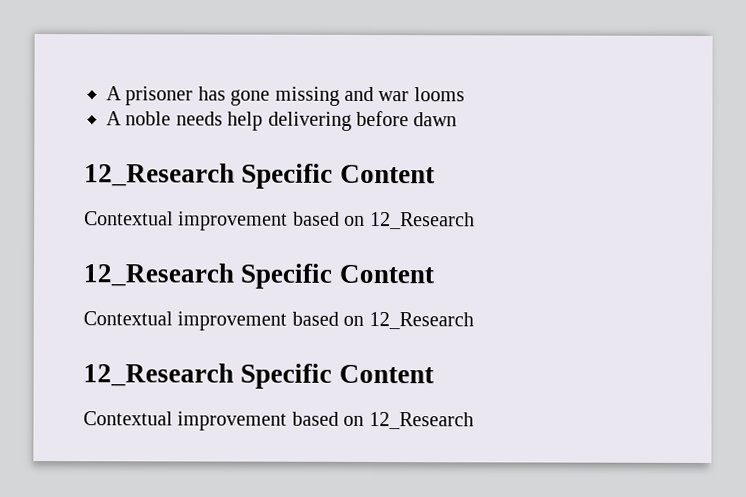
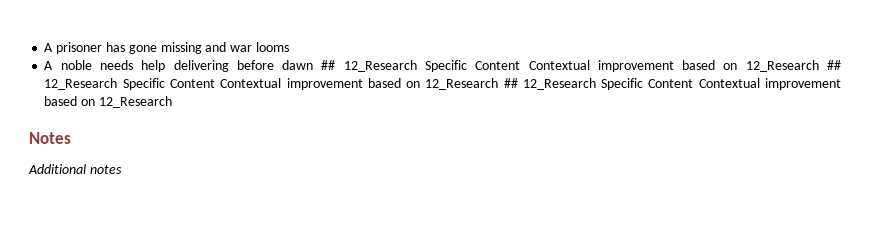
[84,163,435,189] [84,211,475,231] [83,263,434,289] [83,311,474,331] [83,363,434,389] [83,411,474,431] // 12_Research Specific Content // Contextual improvement based on 12_Research // 12_Research Specific Content // Contextual improvement based on 12_Research // 12_Research Specific Content // Contextual improvement based on 12_Research -> [321,60,842,72] [44,78,841,90] [44,96,172,108] [29,132,71,144] [28,164,122,174] ## 12_Research Specific Content Contextual improvement based on 12_Research ## 12_Research Specific Content Contextual improvement based on 12_Research ## 12_Research Specific Content Contextual improvement based on 12_Research // Notes // Additional notes

